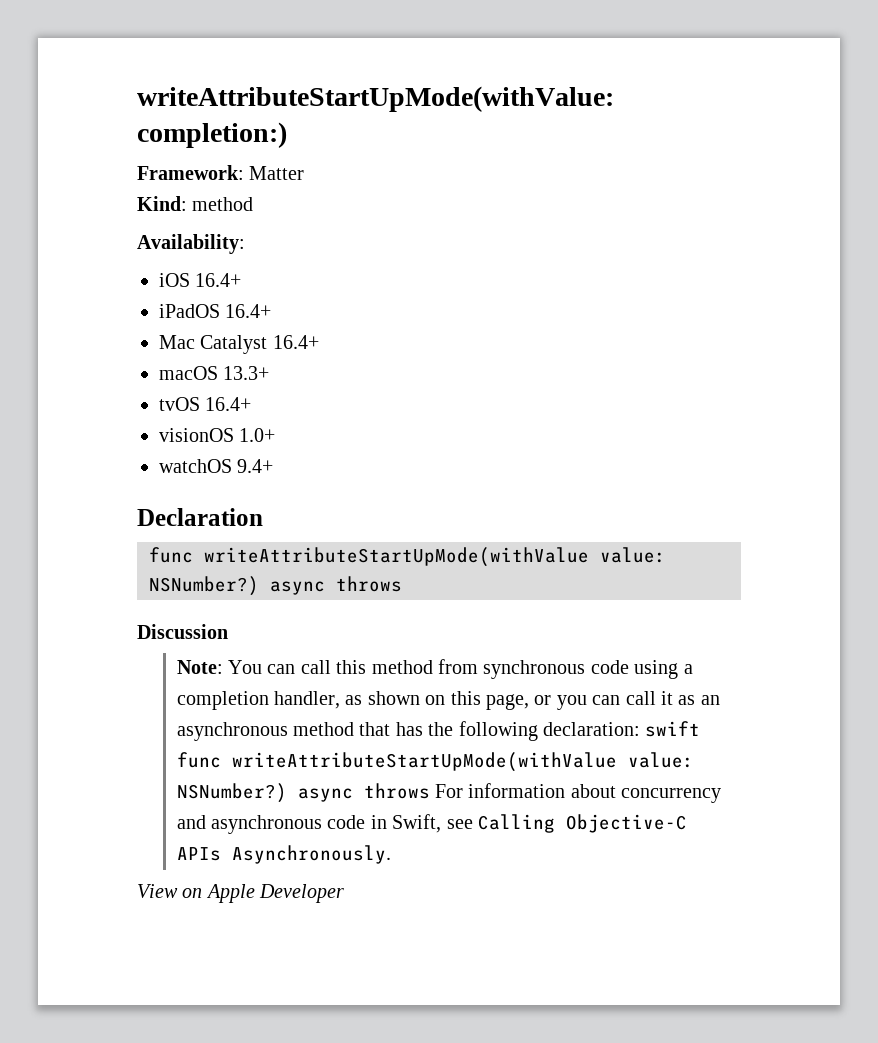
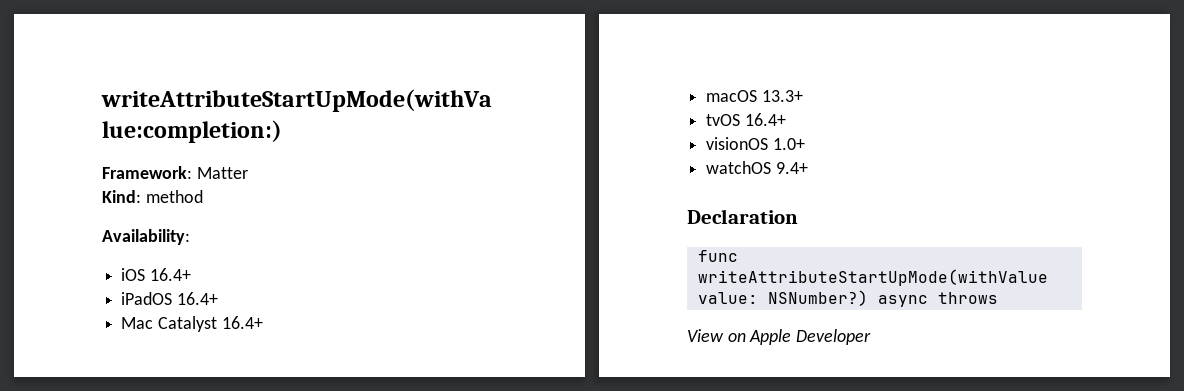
[137,624,228,639] [176,659,693,679] [176,691,720,710] [176,721,701,741] [176,752,694,772] [176,783,722,803] [176,814,688,834] [176,845,391,864] // Discussion // Note: You can call this method from synchronous code using a completion handler, as shown on this page, or you can call it as an asynchronous method that has the following declaration: swift func writeAttributeStartUpMode(withValue value: NSNumber?) async throws For information about concurrency and asynchronous code in Swift, see Calling Objective-C APIs Asynchronously. -> (998, 298) none

